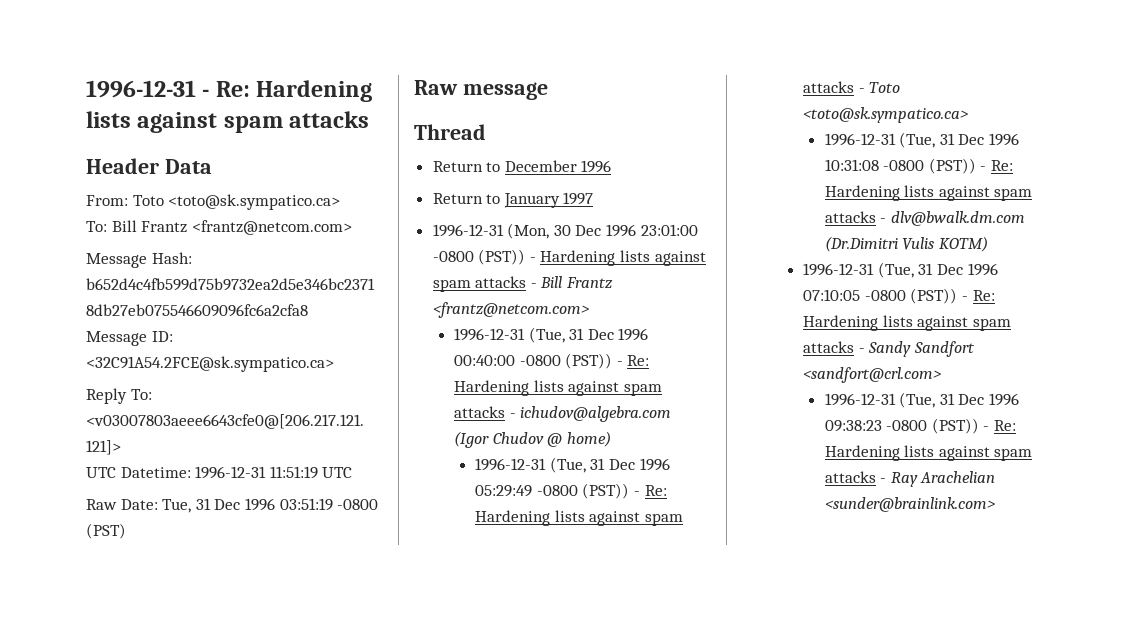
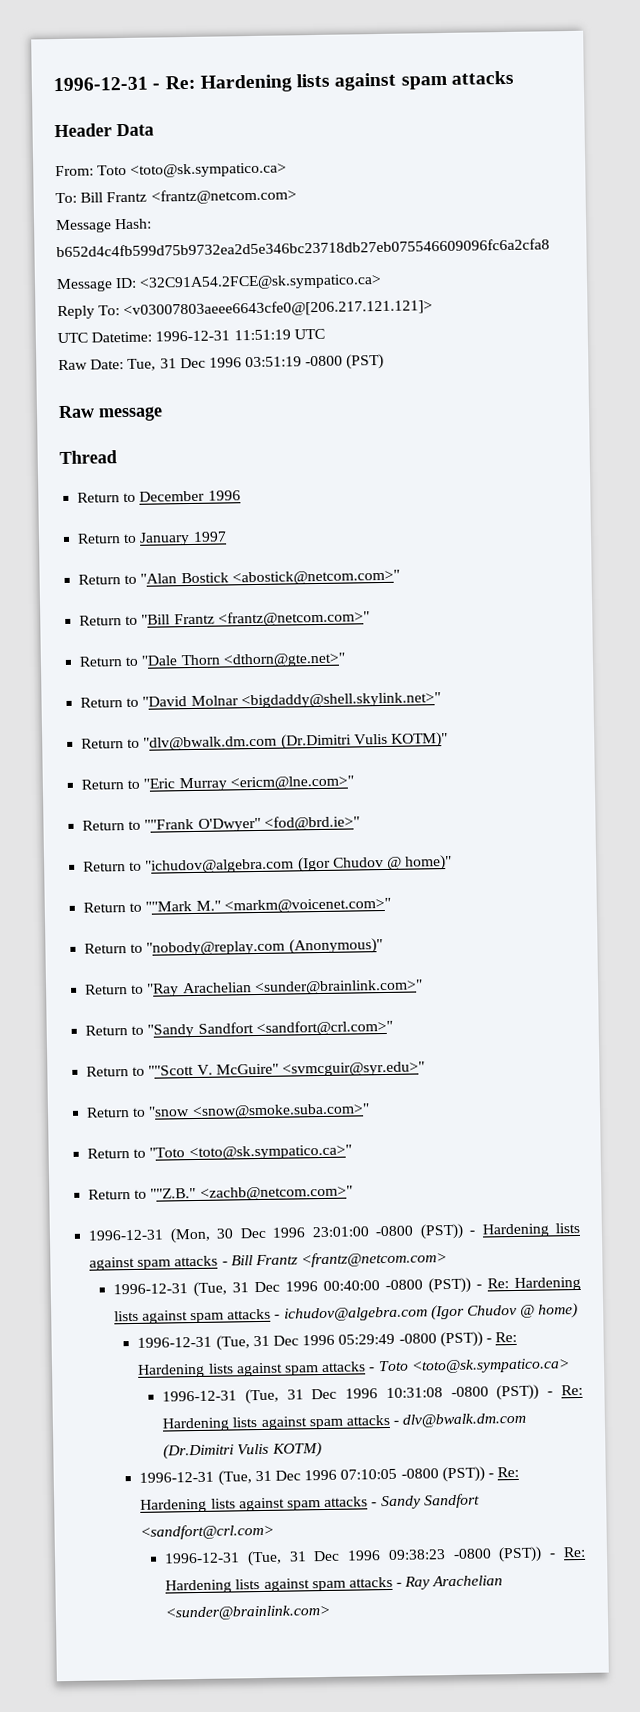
(594, 198) none -> [78,569,400,586] [79,610,370,627] [79,652,346,668] [80,692,441,709] [81,731,448,751] [81,775,354,792] [82,815,360,832] [83,854,453,874] [83,897,391,914] [84,938,383,956] [84,979,423,997] [85,1019,393,1038] [86,1061,425,1077] [86,1103,370,1120] [87,1144,352,1161] [88,1185,353,1201] // Return to "Alan Bostick <abostick@netcom.com>" // Return to "Bill Frantz <frantz@netcom.com>" // Return to "Dale Thorn <dthorn@gte.net>" // Return to "David Molnar <bigdaddy@shell.skylink.net>" // Return to "dlv@bwalk.dm.com (Dr.Dimitri Vulis KOTM)" // Return to "Eric Murray <ericm@lne.com>" // Return to ""Frank O'Dwyer" <fod@brd.ie>" // Return to "ichudov@algebra.com (Igor Chudov @ home)" // Return to ""Mark M." <markm@voicenet.com>" // Return to "nobody@replay.com (Anonymous)" // Return to "Ray Arachelian <sunder@brainlink.com>" // Return to "Sandy Sandfort <sandfort@crl.com>" // Return to ""Scott V. McGuire" <svmcguir@syr.edu>" // Return to "snow <snow@smoke.suba.com>" // Return to "Toto <toto@sk.sympatico.ca>" // Return to ""Z.B." <zachb@netcom.com>"

